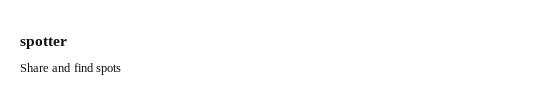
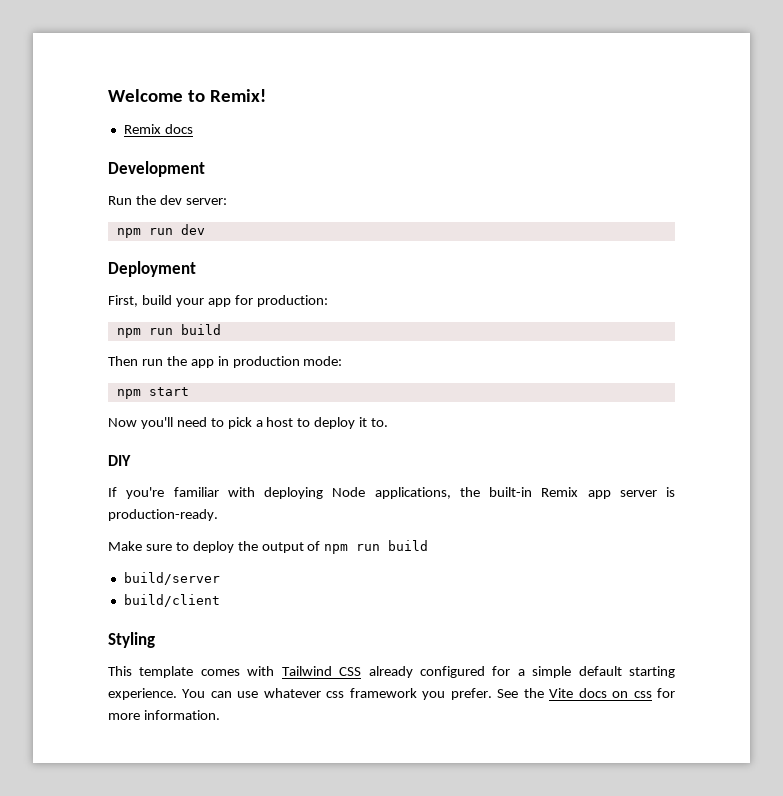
[20,37,67,49] [20,63,122,75] spotter // Share and find spots -> [108,89,266,102] [123,124,193,134] [108,161,205,177] [108,195,227,205] [116,224,205,238] [108,261,196,277] [108,295,328,307] [116,324,221,338] [108,356,343,368] [116,387,189,399] [108,417,389,429] [108,455,131,466] [108,487,675,499] [108,509,218,521] [108,540,429,554] [123,572,220,585] [123,594,220,607] [108,632,155,648] [108,666,675,678] [108,688,675,700] [108,710,220,720] Welcome to Remix! // Remix docs // Development // Run the dev server: // npm run dev // Deployment // First, build your app for production: // npm run build // Then run the app in production mode: // npm start // Now you'll need to pick a host to deploy it to. // DIY // If you're familiar with deploying Node applications, the built-in Remix app server is production-ready. // Make sure to deploy the output of npm run build // build/server // build/client // Styling // This template comes with Tailwind CSS already configured for a simple default starting experience. You can use whatever css framework you prefer. See the Vite docs on css for more information.

